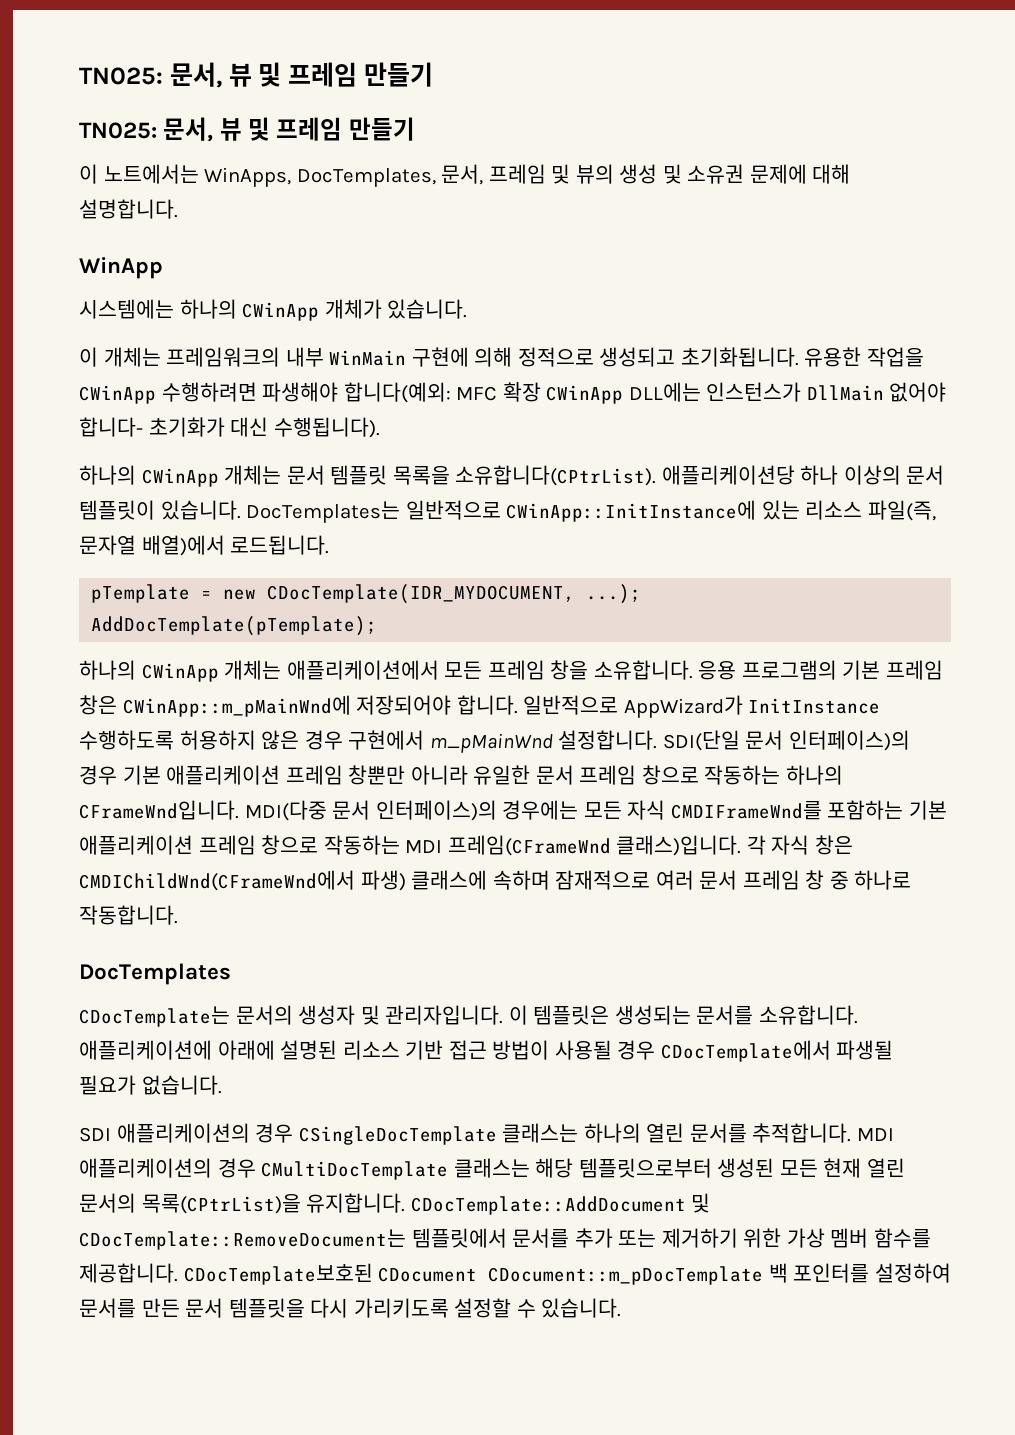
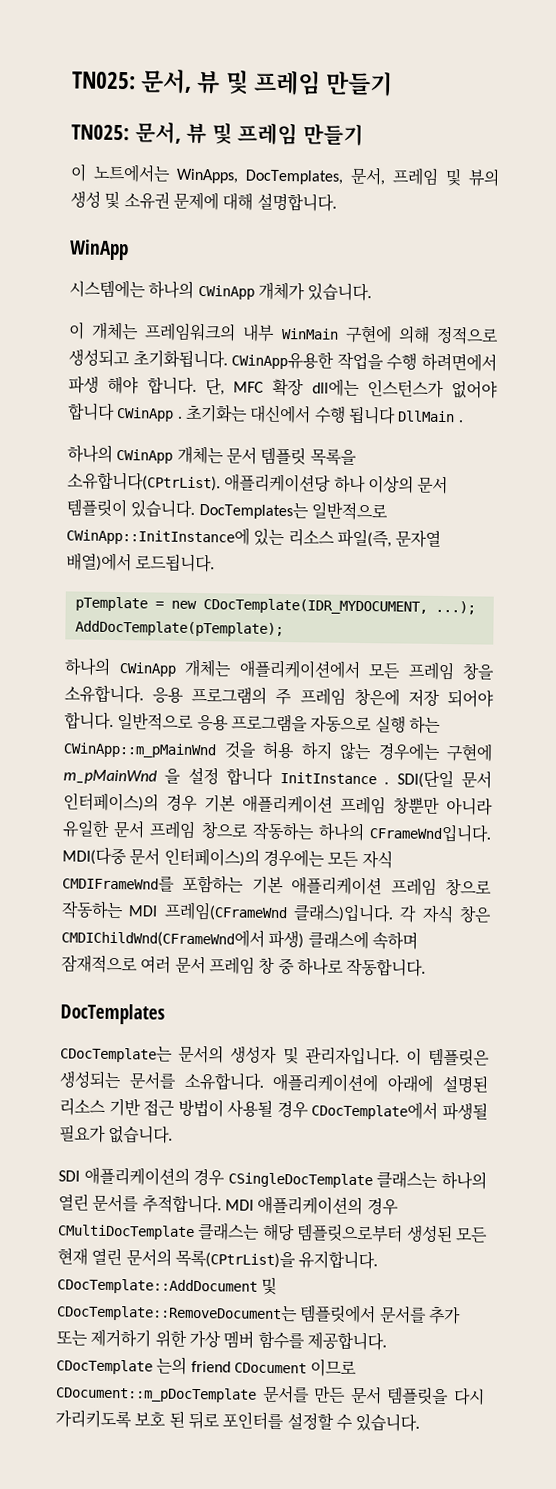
[804,347,924,367] [79,382,947,404] [79,417,380,438] 유용한 작업을 CWinApp 수행하려면 파생해야 합니다(예외: MFC 확장 CWinApp DLL에는 인스턴스가 DllMain 없어야 합니다- 초기화가 대신 수행됩니다). -> [231,350,498,372] [68,375,498,399] [67,402,463,425] CWinApp유용한 작업을 수행 하려면에서 파생 해야 합니다. 단, MFC 확장 dll에는 인스턴스가 없어야 합니다 CWinApp . 초기화는 대신에서 수행 됩니다 DllMain .
[842,660,943,680] [79,695,881,718] [79,730,658,753] 기본 프레임 창은 CWinApp::m_pMainWnd에 저장되어야 합니다. 일반적으로 AppWizard가 InitInstance 수행하도록 허용하지 않은 경우 구현에서 m_pMainWnd 설정합니다. -> [275,687,495,708] [64,711,441,734] [63,740,493,762] [63,766,390,786] 주 프레임 창은에 저장 되어야 합니다. 일반적으로 응용 프로그램을 자동으로 실행 하는 CWinApp::m_pMainWnd 것을 허용 하지 않는 경우에는 구현에 m_pMainWnd 을 설정 합니다 InitInstance .
[183,1263,951,1285] CDocTemplate보호된 CDocument CDocument::m_pDocTemplate 백 포인터를 설정하여 -> [56,1356,358,1378] [55,1386,257,1403] CDocTemplate 는의 friend CDocument 이므로 CDocument::m_pDocTemplate
(449, 1308) none -> [134,1410,285,1431] 보호 된 뒤로 포인터를

